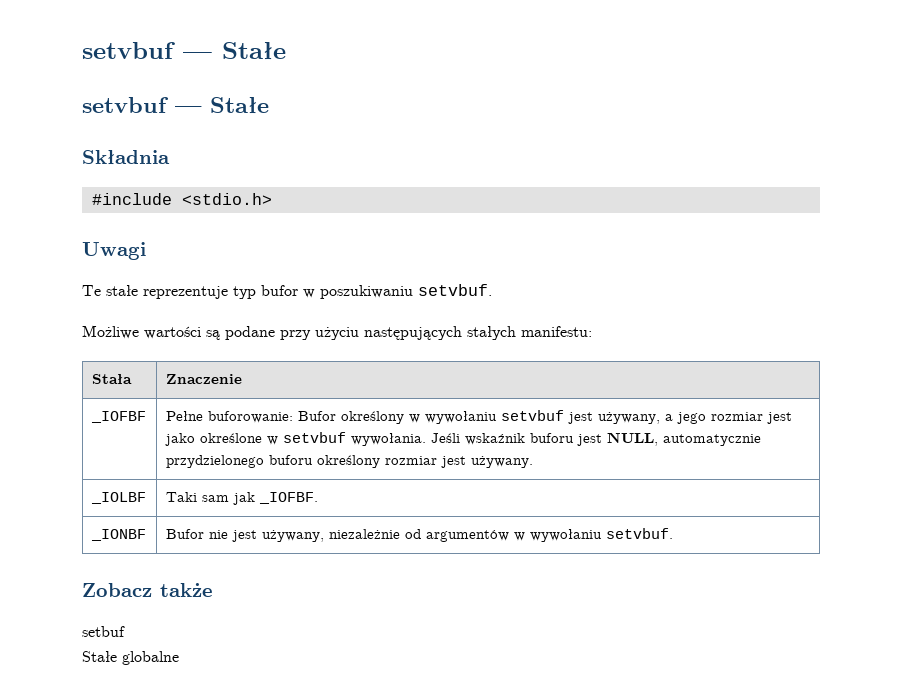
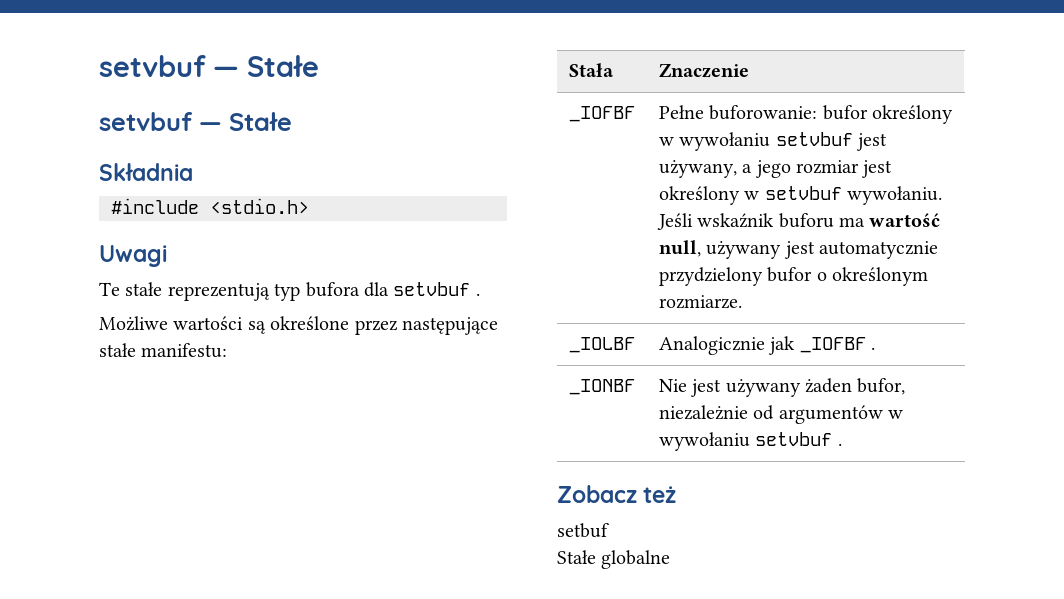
[143,284,492,299] [82,325,516,340] reprezentuje typ bufor w poszukiwaniu setvbuf. // Możliwe wartości są podane przy użyciu następujących stałych -> [167,282,480,301] [99,316,498,335] [99,343,136,357] reprezentują typ bufora dla setvbuf . // Możliwe wartości są określone przez następujące stałe
[297,411,336,421] Bufor -> [822,105,868,120] bufor
[164,433,262,446] jako określone -> [658,186,740,205] określony
[350,433,426,446] wywołania. -> [846,186,942,205] wywołaniu.
[576,432,761,446] [165,455,533,468] [90,492,146,504] [165,492,318,505] [90,529,146,541] [165,529,324,542] jest NULL, automatycznie przydzielonego buforu określony rozmiar jest używany. // _IOLBF | Taki sam jak _IOFBF. // _IONBF | Bufor nie jest używany, -> [838,213,941,227] [658,240,938,259] [658,267,928,286] [658,295,742,309] [568,337,635,353] [658,336,875,355] [568,379,635,395] [658,378,906,397] ma wartość null, używany jest automatycznie przydzielony bufor o określonym rozmiarze. // _IOLBF | Analogicznie jak _IOFBF . // _IONBF | Nie jest używany żaden bufor,
[605,528,673,539] setvbuf. -> [755,432,842,446] setvbuf .
[160,583,213,597] także -> [643,486,677,503] też

